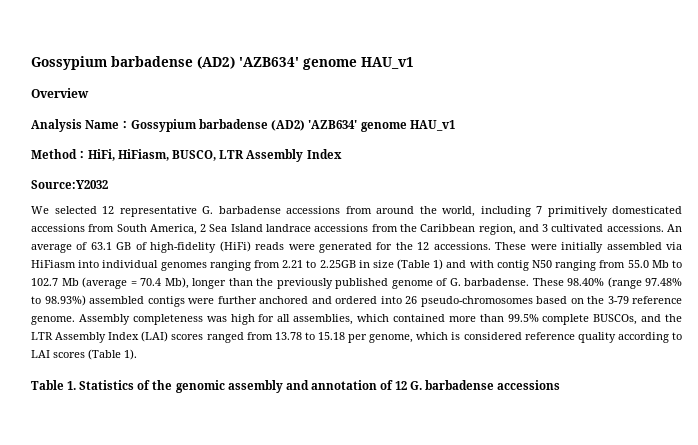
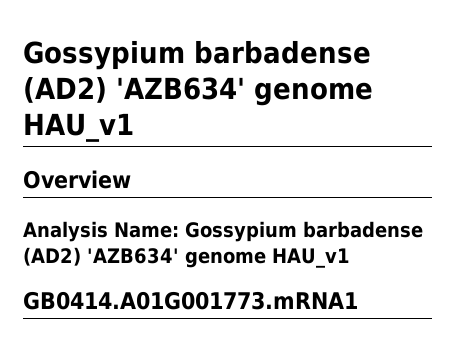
[85,119,455,132] [31,149,342,162] [31,180,108,189] [31,206,682,217] [31,224,682,235] [31,241,683,253] [31,259,682,271] [31,277,682,289] [31,295,682,307] [31,314,682,325] [31,331,682,343] [31,349,137,360] [31,380,561,393] Name：Gossypium barbadense (AD2) 'AZB634' genome HAU_v1 // Method：HiFi, HiFiasm, BUSCO, LTR Assembly Index // Source:Y2032 // We selected 12 representative G. barbadense accessions from around the world, including 7 primitively domesticated accessions from South America, 2 Sea Island landrace accessions from the Caribbean region, and 3 cultivated accessions. An average of 63.1 GB of high-fidelity (HiFi) reads were generated for the 12 accessions. These were initially assembled via HiFiasm into individual genomes ranging from 2.21 to 2.25GB in size (Table 1) and with contig N50 ranging from 55.0 Mb to 102.7 Mb (average = 70.4 Mb), longer than the previously published genome of G. barbadense. These 98.40% (range 97.48% to 98.93%) assembled contigs were further anchored and ordered into 26 pseudo-chromosomes based on the 3-79 reference genome. Assembly completeness was high for all assemblies, which contained more than 99.5% complete BUSCOs, and the LTR Assembly Index (LAI) scores ranged from 13.78 to 15.18 per genome, which is considered reference quality according to LAI scores (Table 1). // Table 1. Statistics of the genomic assembly and annotation of 12 G. barbadense accessions -> [114,221,423,242] [23,247,350,268] [23,291,358,310] Name: Gossypium barbadense (AD2) 'AZB634' genome HAU_v1 // GB0414.A01G001773.mRNA1

